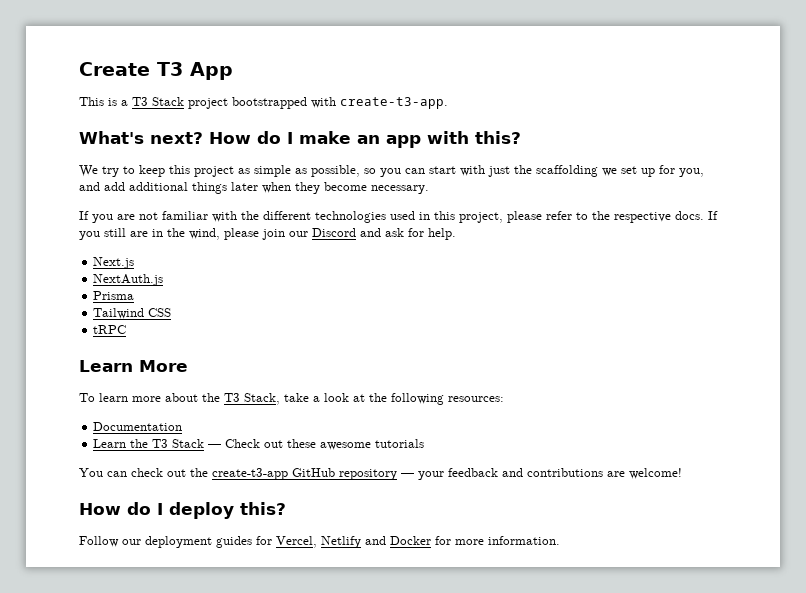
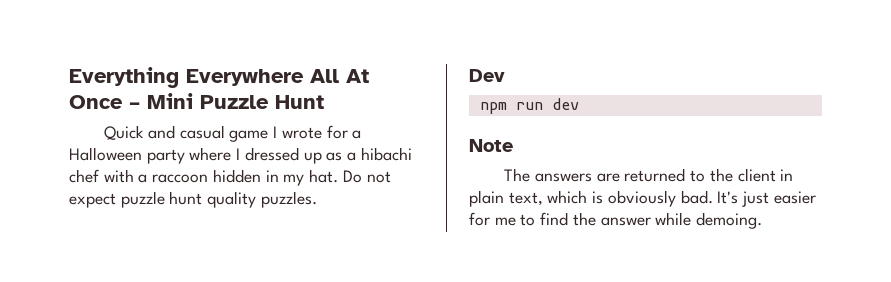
[79,62,233,80] [79,97,448,109] [79,131,521,148] [79,165,704,177] [79,182,429,194] [79,211,718,223] [79,228,456,240] [93,257,135,269] [93,274,164,286] [93,291,135,300] [93,308,172,319] [93,325,127,334] [79,360,188,372] [79,393,504,405] [93,422,183,431] [93,439,425,450] [79,468,682,480] [79,502,286,519] [79,536,560,548] Create T3 App // This is a T3 Stack project bootstrapped with create-t3-app. // What's next? How do I make an app with this? // We try to keep this project as simple as possible, so you can start with just the scaffolding we set up for you, and add additional things later when they become necessary. // If you are not familiar with the different technologies used in this project, please refer to the respective docs. If you still are in the wind, please join our Discord and ask for help. // Next.js // NextAuth.js // Prisma // Tailwind CSS // tRPC // Learn More // To learn more about the T3 Stack, take a look at the following resources: // Documentation // Learn the T3 Stack — Check out these awesome tutorials // You can check out the create-t3-app GitHub repository — your feedback and contributions are welcome! // How do I deploy this? // Follow our deployment guides for Vercel, Netlify and Docker for more information. -> [69,67,369,88] [69,93,324,109] [104,125,362,142] [69,147,412,164] [69,169,391,186] [69,191,317,208] [469,69,505,82] [479,98,579,114] [469,139,513,152] [504,168,794,182] [469,190,816,207] [469,212,763,229] Everything Everywhere All At Once – Mini Puzzle Hunt // Quick and casual game I wrote for a Halloween party where I dressed up as a hibachi chef with a raccoon hidden in my hat. Do not expect puzzle hunt quality puzzles. // Dev // npm run dev // Note // The answers are returned to the client in plain text, which is obviously bad. It's just easier for me to find the answer while demoing.

